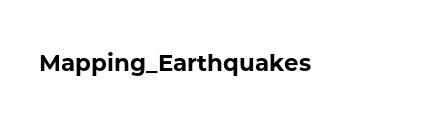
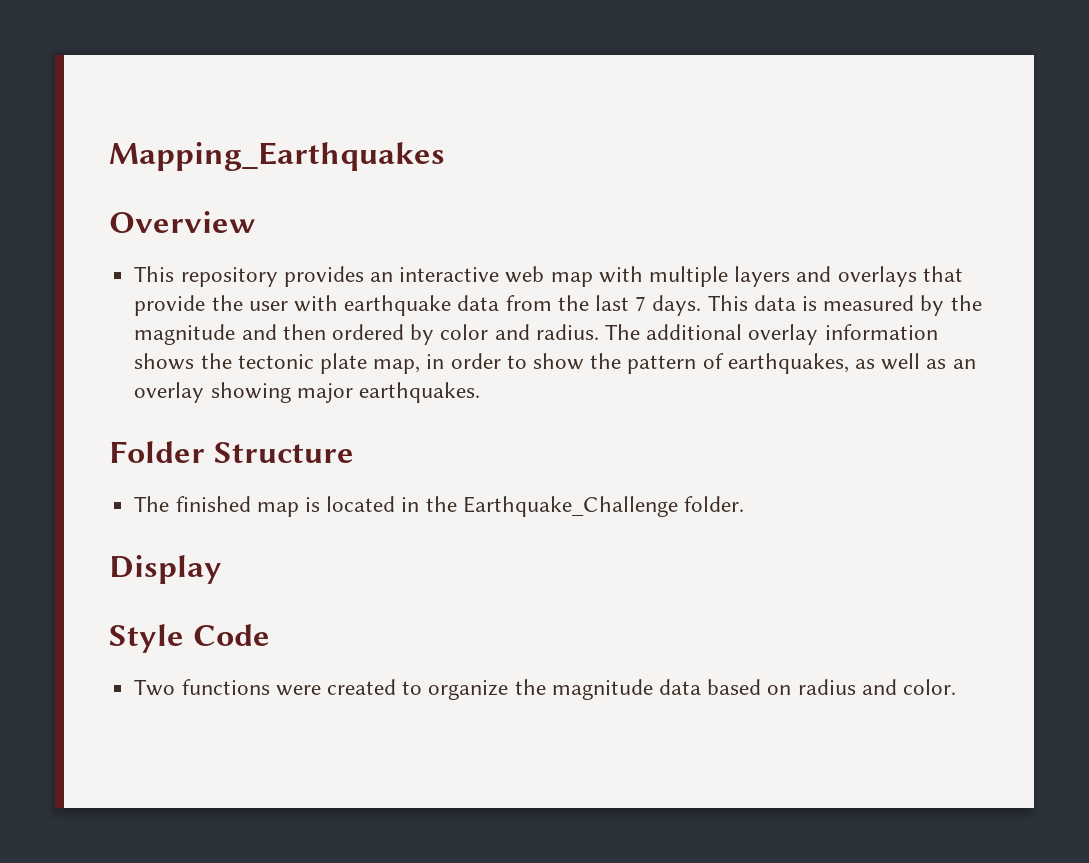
(311, 64) none -> [109,211,255,233] [134,266,963,287] [134,295,982,316] [134,324,938,345] [134,353,976,374] [134,382,480,403] [109,441,354,463] [134,496,744,517] [109,555,222,584] [109,624,270,653] [134,679,957,700] // Overview // This repository provides an interactive web map with multiple layers and overlays that provide the user with earthquake data from the last 7 days. This data is measured by the magnitude and then ordered by color and radius. The additional overlay information shows the tectonic plate map, in order to show the pattern of earthquakes, as well as an overlay showing major earthquakes. // Folder Structure // The finished map is located in the Earthquake_Challenge folder. // Display // Style Code // Two functions were created to organize the magnitude data based on radius and color.

